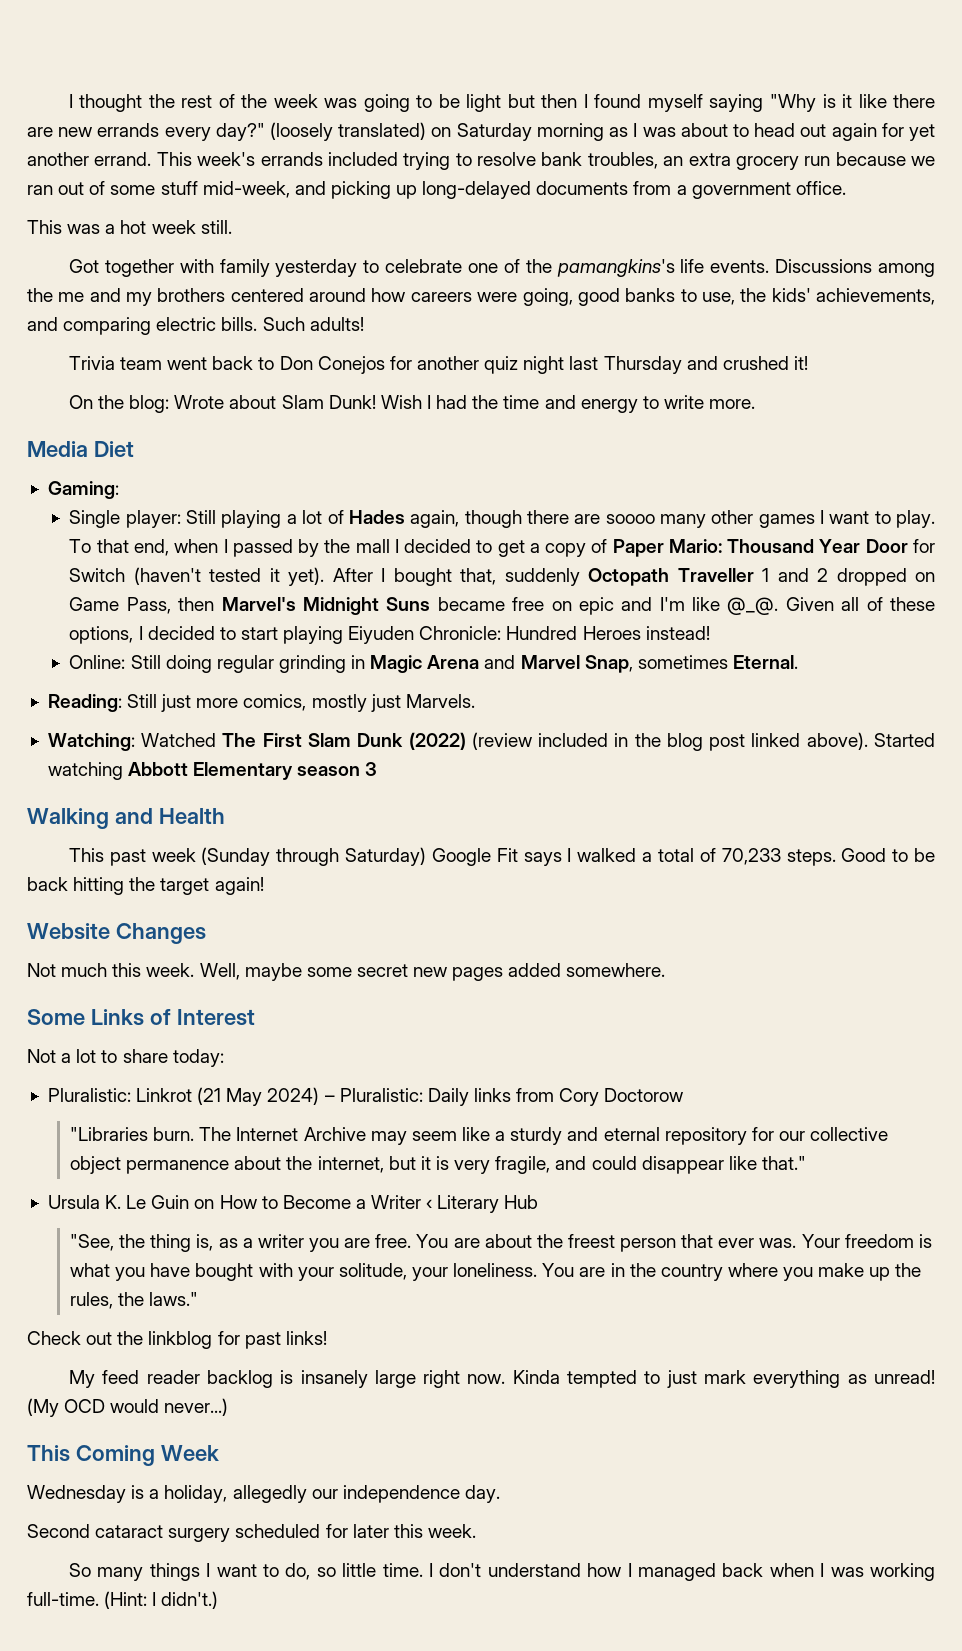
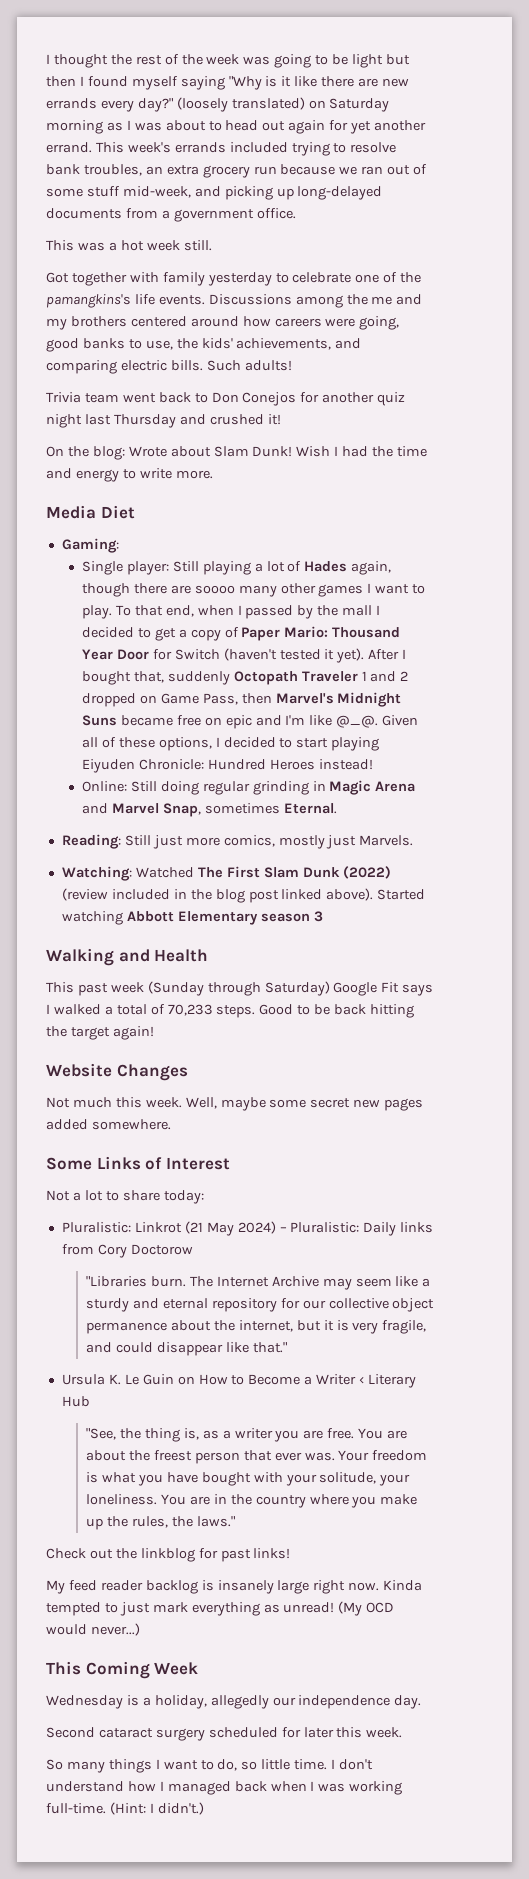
[677,568,754,582] Traveller -> [301,671,358,682] Traveler

